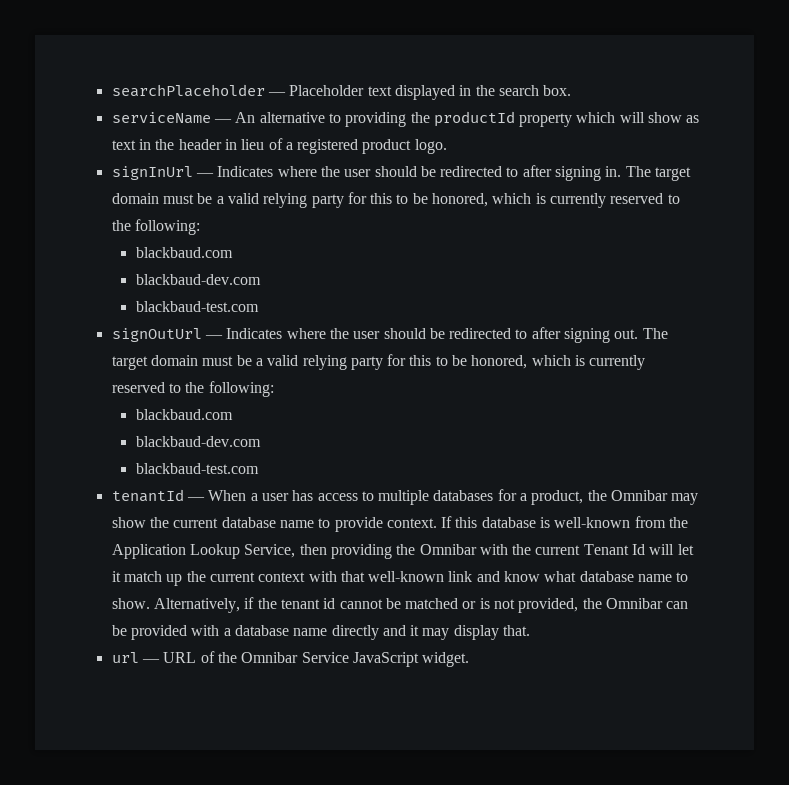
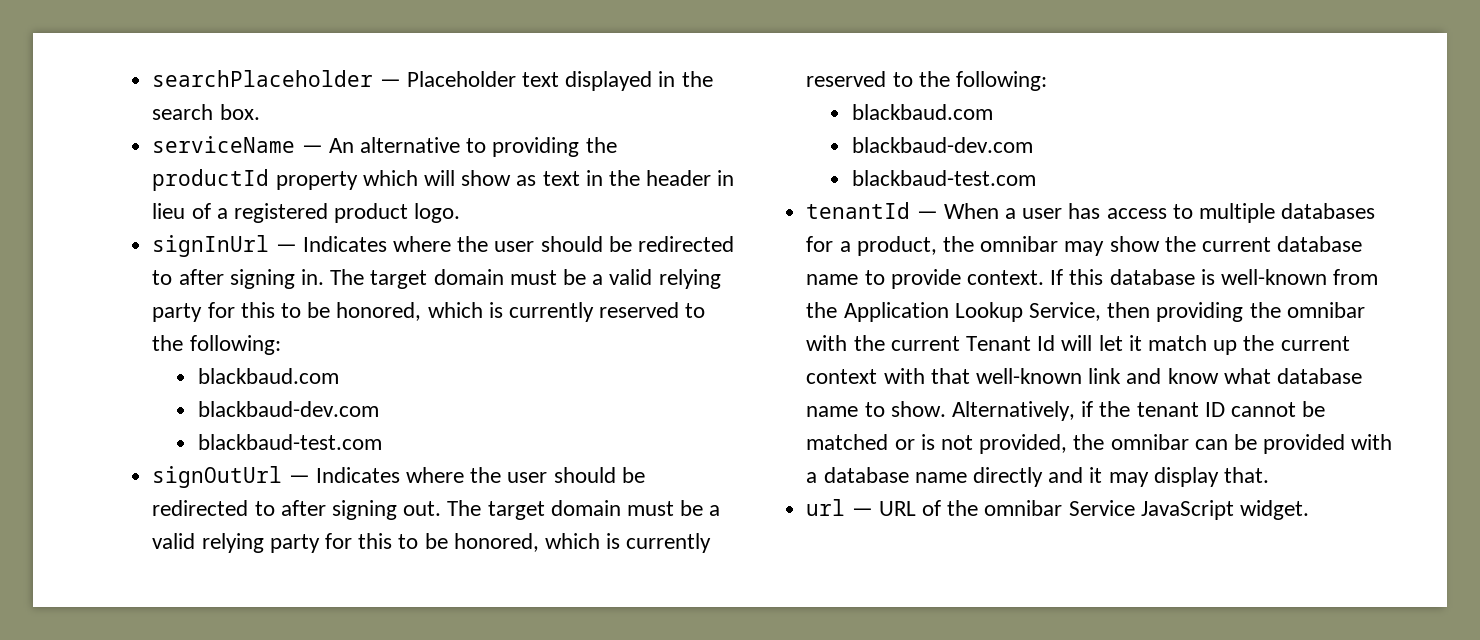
[611,490,669,501] Omnibar -> [980,236,1059,252] omnibar
[419,544,477,555] Omnibar -> [1286,302,1365,318] omnibar
[323,598,336,609] id -> [1204,402,1225,417] ID
[606,598,664,609] Omnibar -> [1110,434,1189,450] omnibar
[241,652,299,663] Omnibar -> [984,500,1063,516] omnibar

